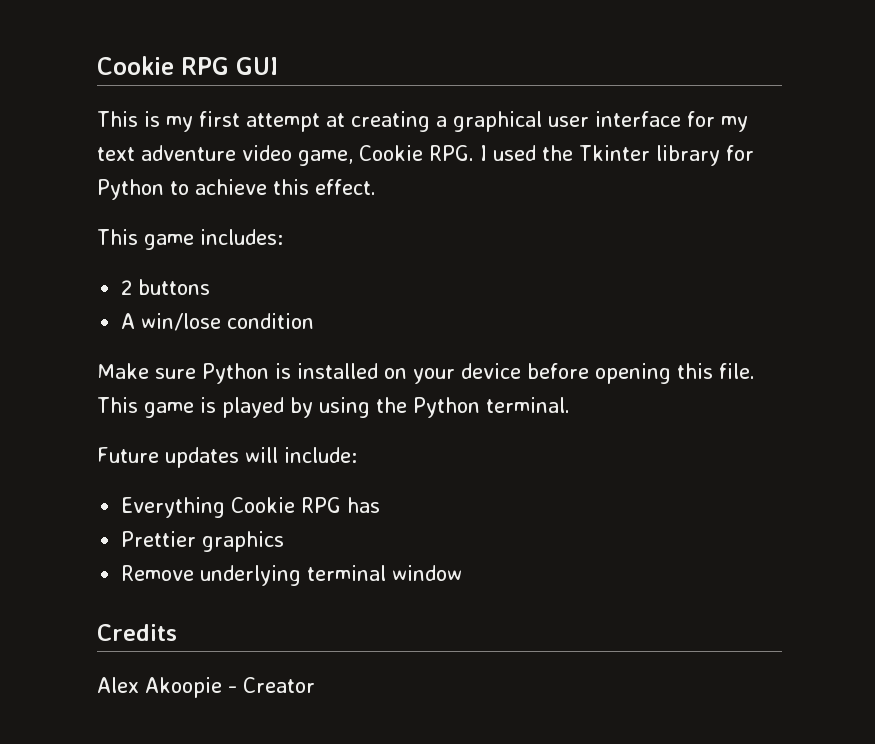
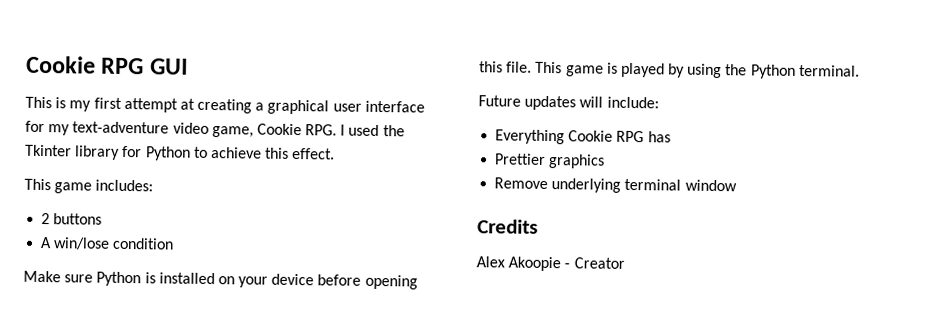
[97,145,236,161] text adventure -> [72,121,170,134] text-adventure

